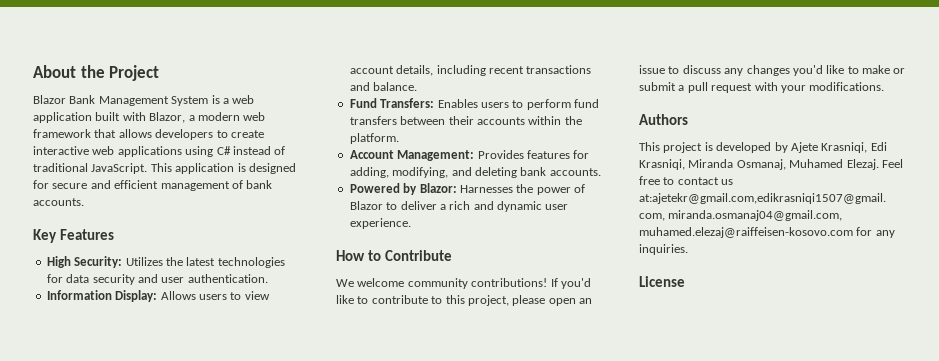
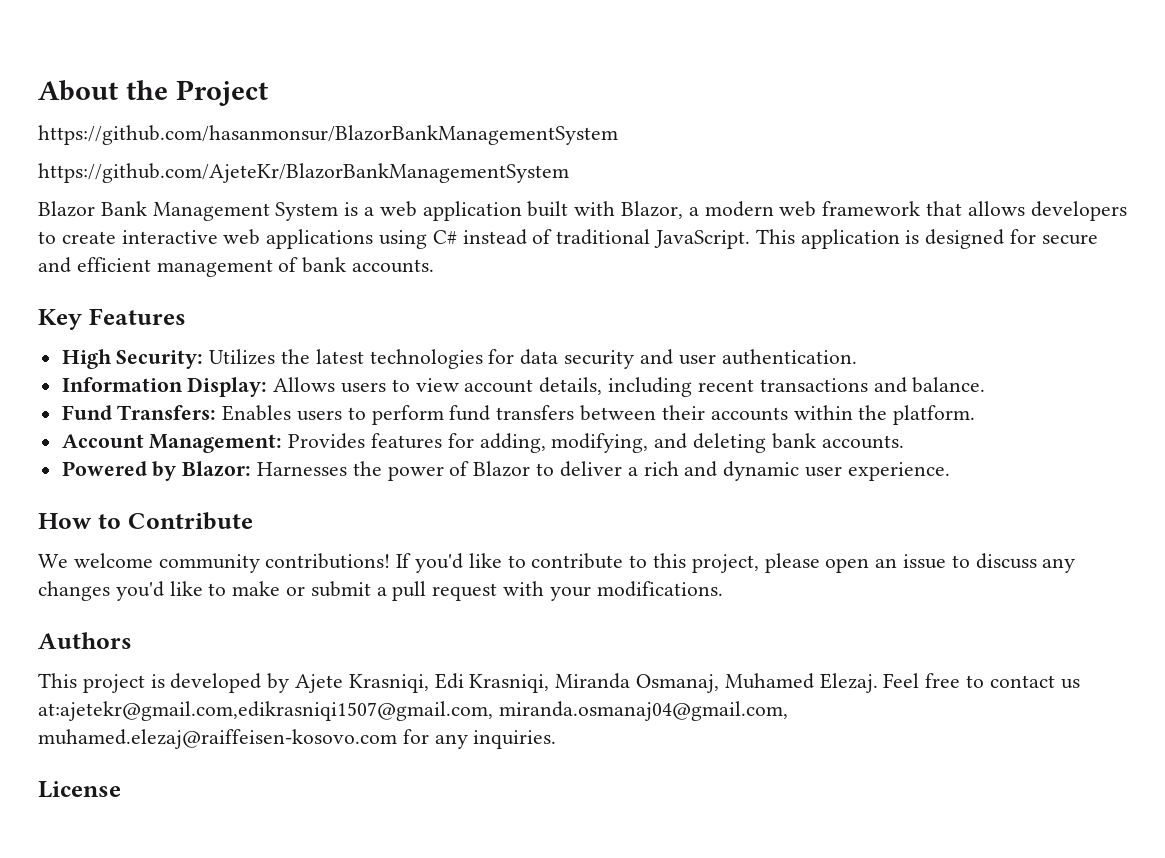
(160, 73) none -> [38,125,618,145] [38,163,569,183] // https://github.com/hasanmonsur/BlazorBankManagementSystem // https://github.com/AjeteKr/BlazorBankManagementSystem

